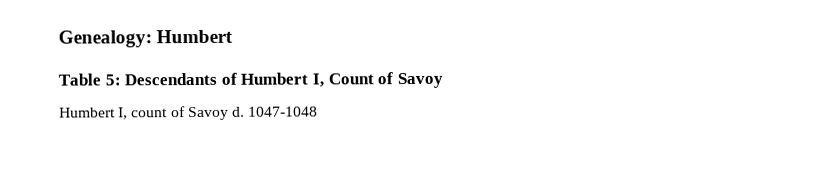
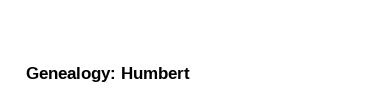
[58,72,443,89] [59,106,319,121] // Table 5: Descendants of Humbert I, Count of Savoy // Humbert I, count of Savoy d. 1047-1048 -> (190, 73) none

